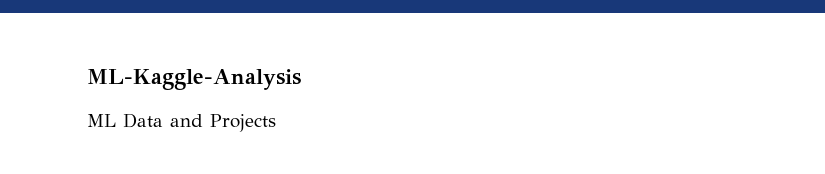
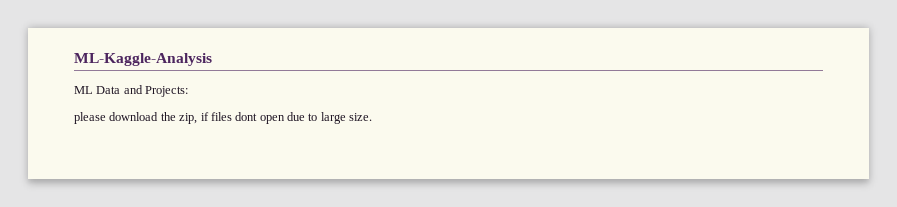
[210,114,276,132] Projects -> [145,86,189,97] [74,112,373,124] Projects: // please download the zip, if files dont open due to large size.

